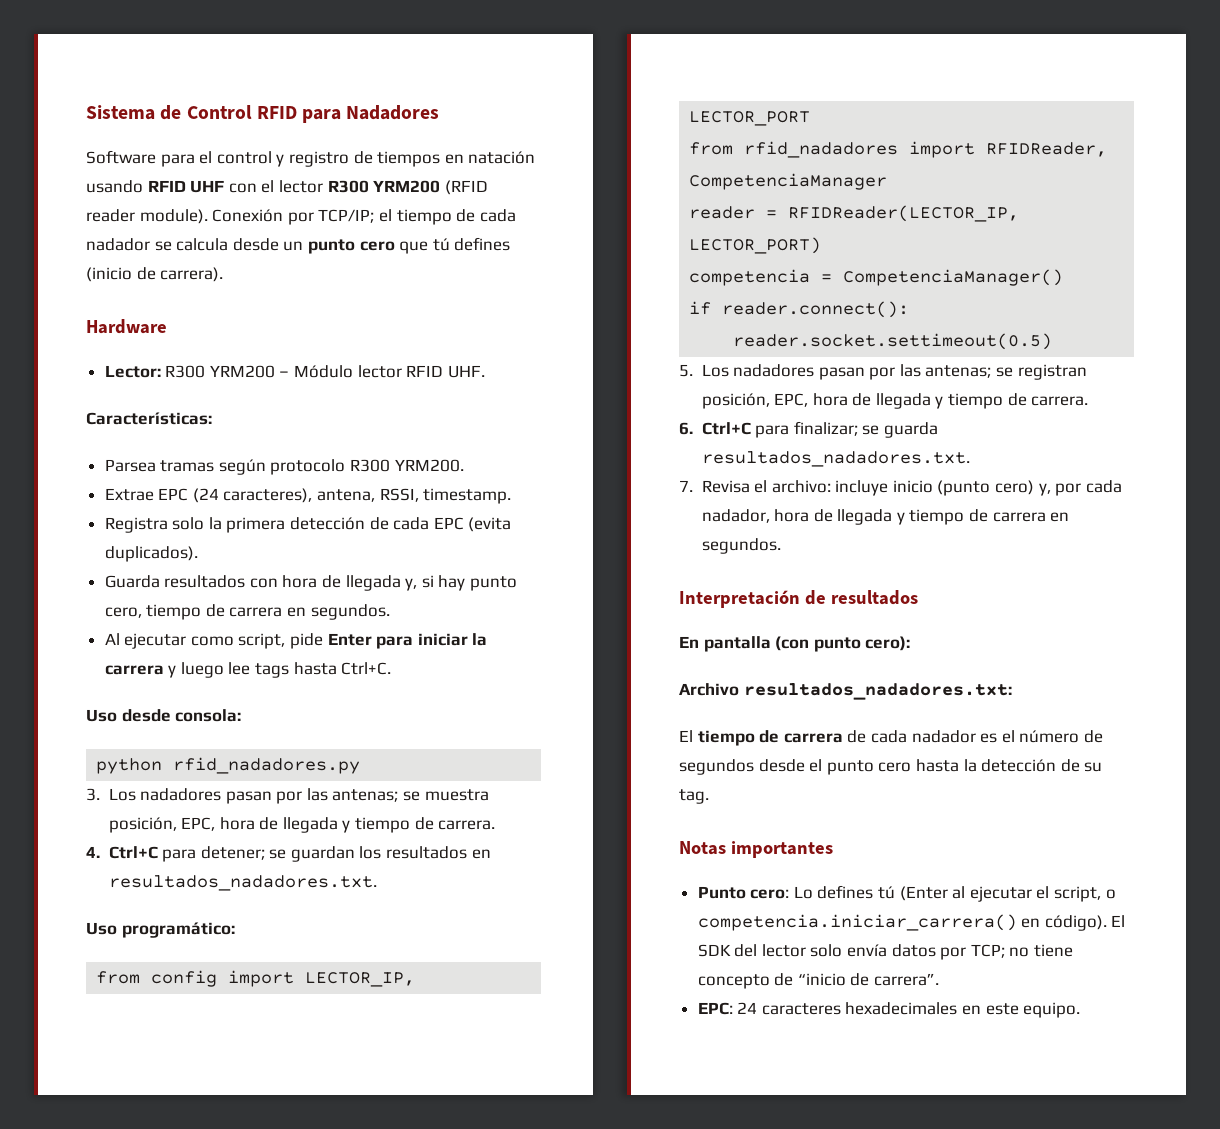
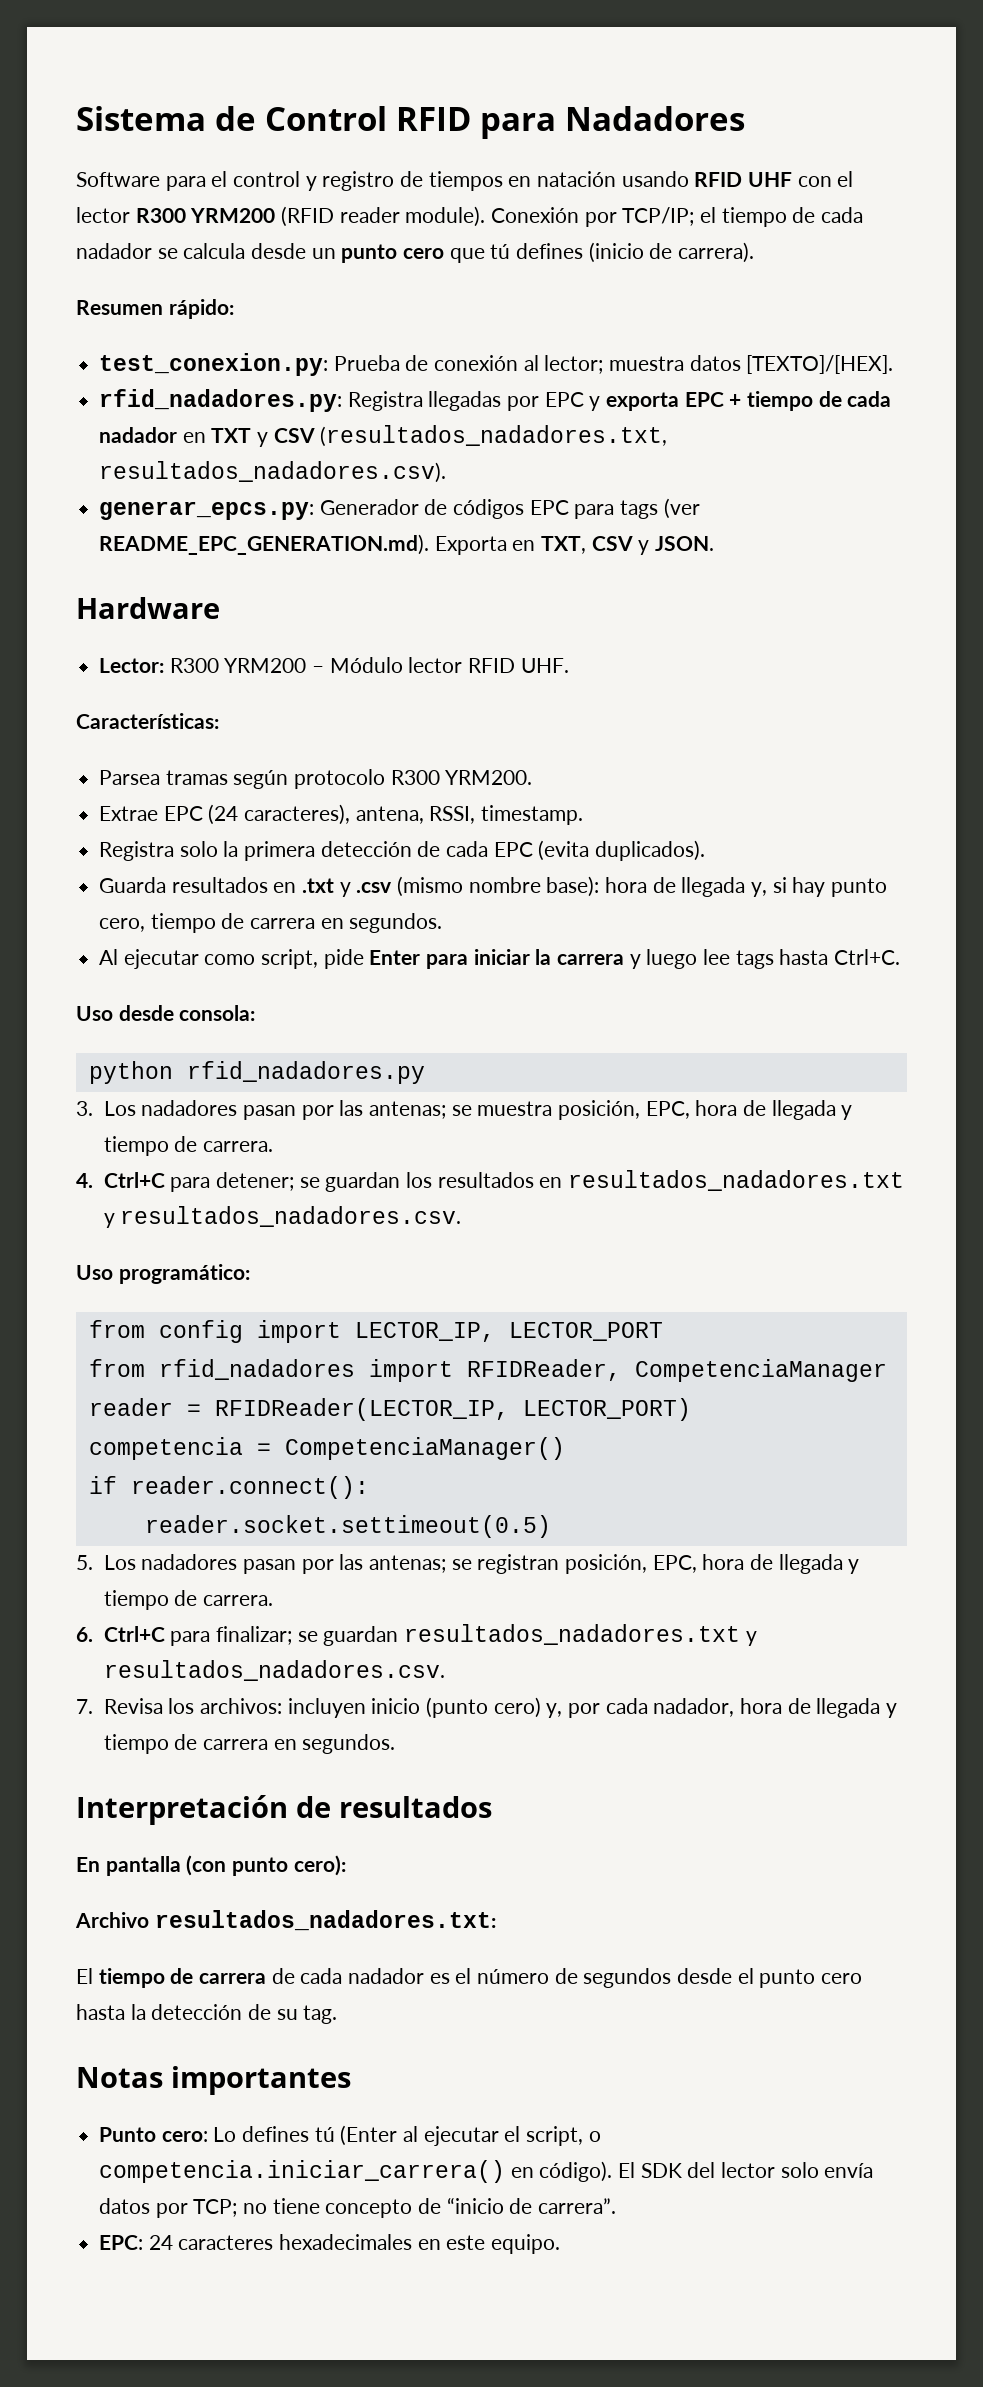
(224, 274) none -> [76,299,234,319] [99,353,894,376] [99,389,892,412] [99,425,668,447] [99,461,447,483] [99,498,700,520] [99,534,715,555] // Resumen rápido: // test_conexion.py: Prueba de conexión al lector; muestra datos [TEXTO]/[HEX]. // rfid_nadadores.py: Registra llegadas por EPC y exporta EPC + tiempo de cada nadador en TXT y CSV (resultados_nadadores.txt, resultados_nadadores.csv). // generar_epcs.py: Generador de códigos EPC para tags (ver README_EPC_GENERATION.md). Exporta en TXT, CSV y JSON.
[249,578,278,588] con -> [273,876,600,897] en .txt y .csv (mismo nombre base):
[108,875,377,891] resultados_nadadores.txt. -> [567,1170,904,1191] [103,1206,462,1228] resultados_nadadores.txt y resultados_nadadores.csv.
[883,422,938,438] [701,451,970,467] guarda resultados_nadadores.txt. -> [323,1624,757,1646] [103,1660,445,1681] guardan resultados_nadadores.txt y resultados_nadadores.csv.
[754,480,889,496] el archivo: incluye -> [168,1698,366,1718] los archivos: incluyen

